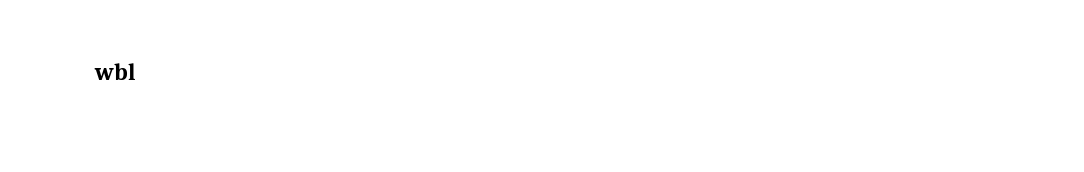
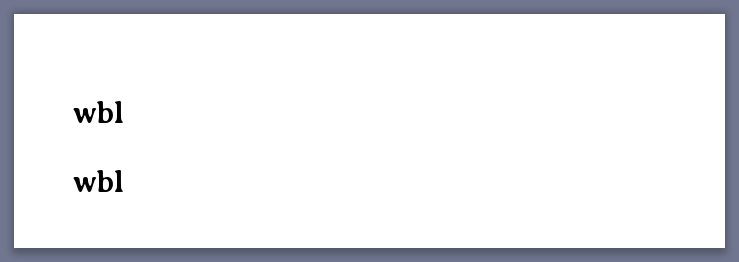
[94,63,135,80] wbl -> [73,101,124,123] [73,170,124,192] wbl // wbl

